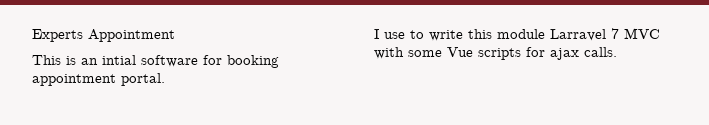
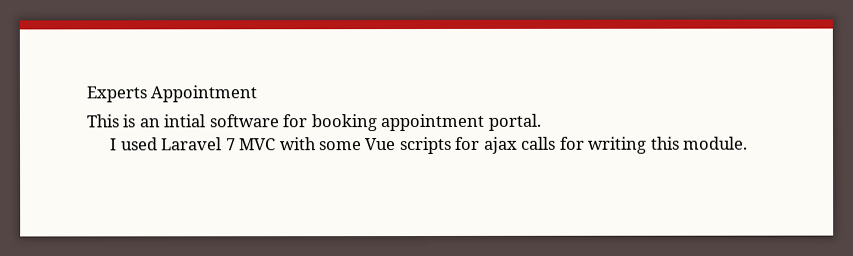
[384,29,606,41] use to write this module Larravel -> [120,137,223,151] used Laravel
[584,47,617,57] calls. -> [521,136,749,154] calls for writing this module.

